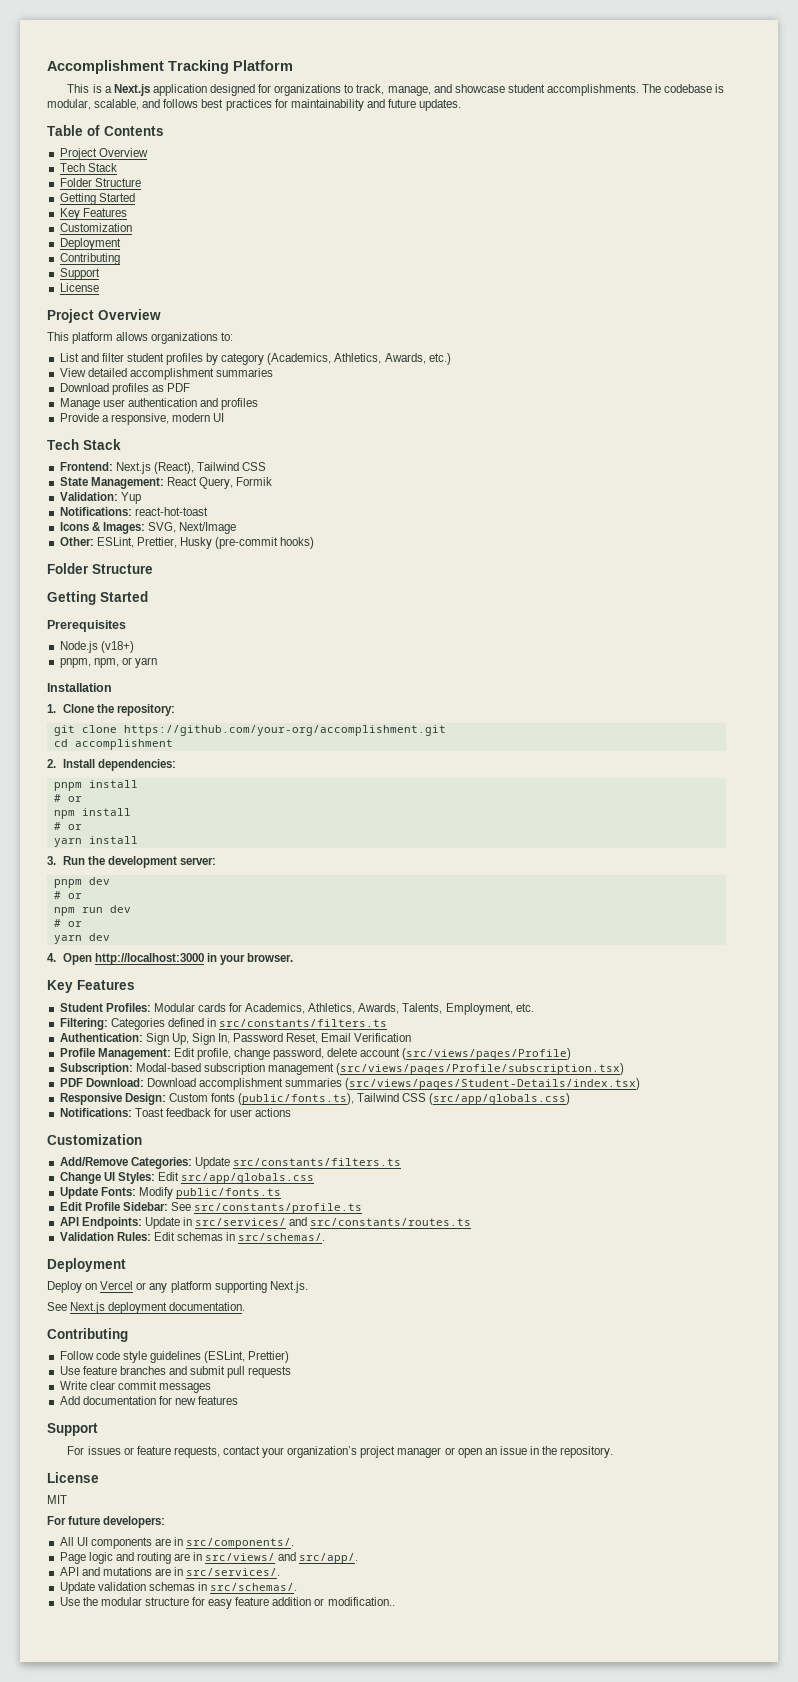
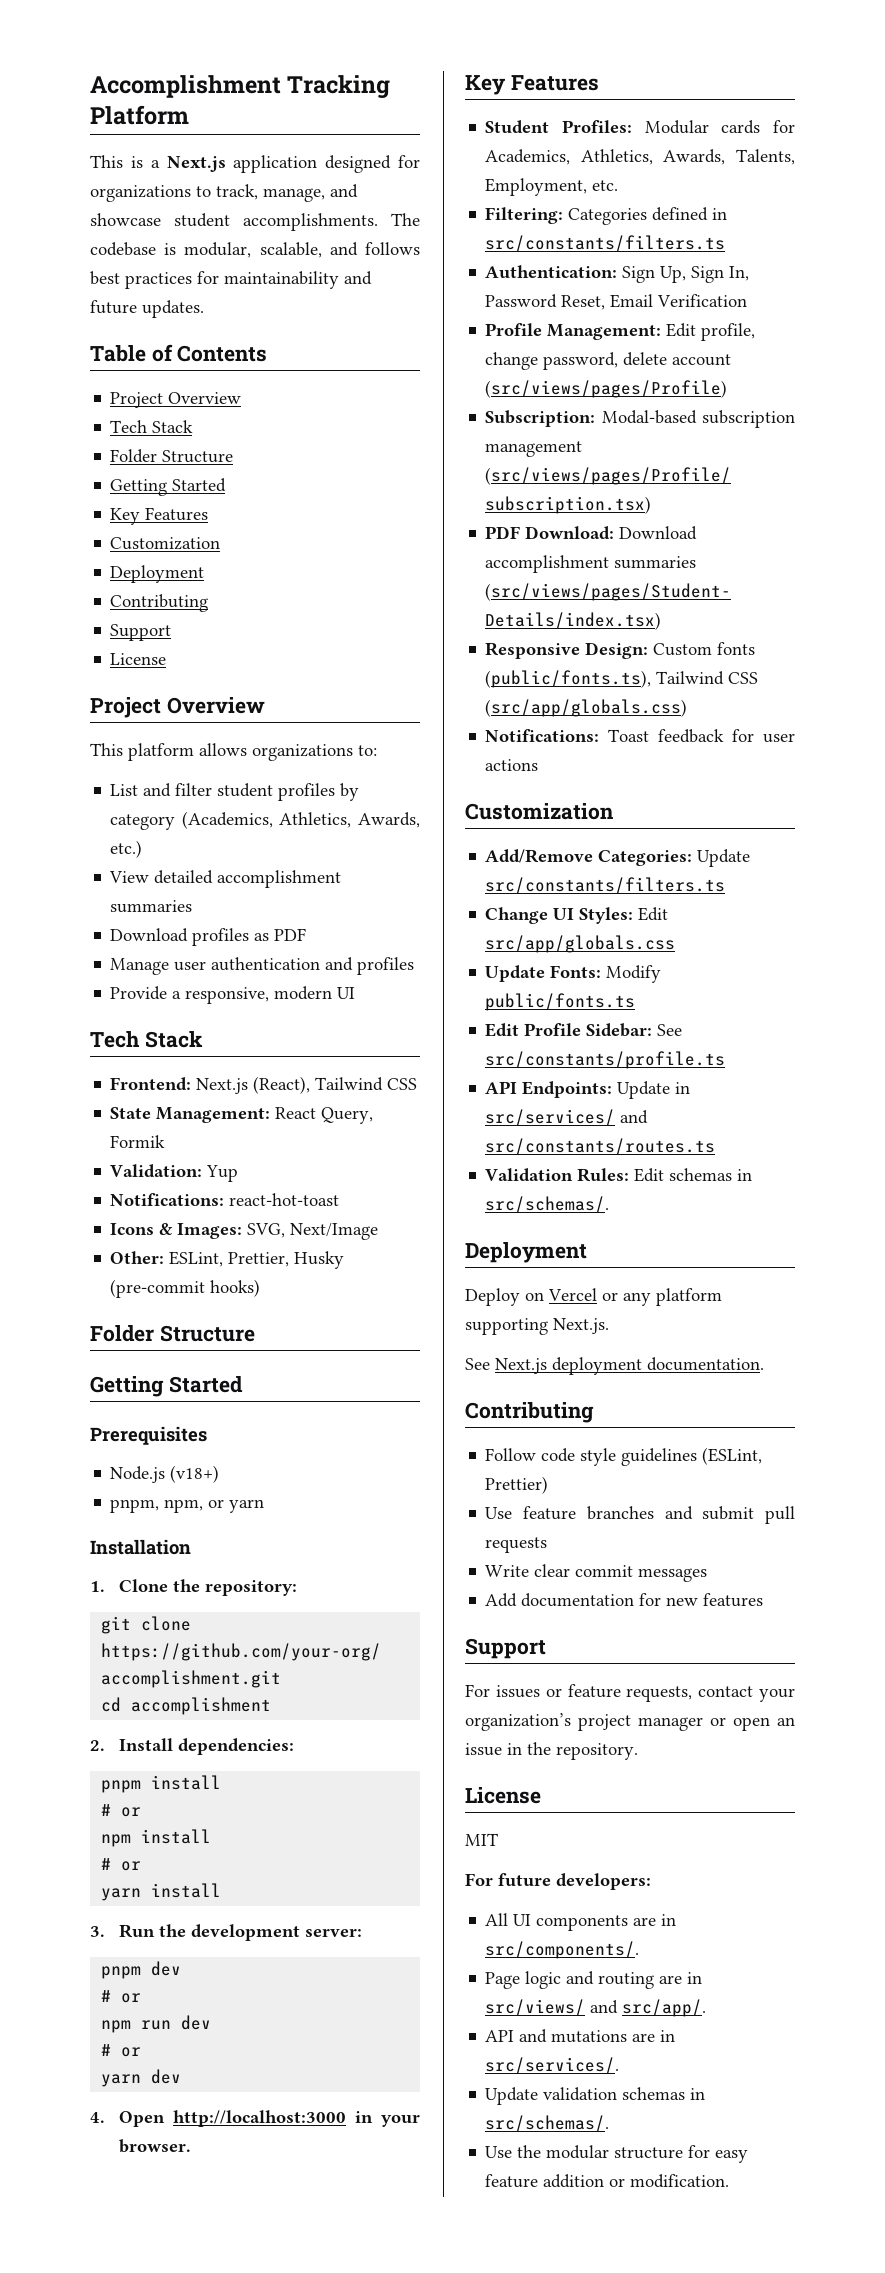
[327,1597,395,1606] modification.. -> [630,2174,730,2188] modification.

